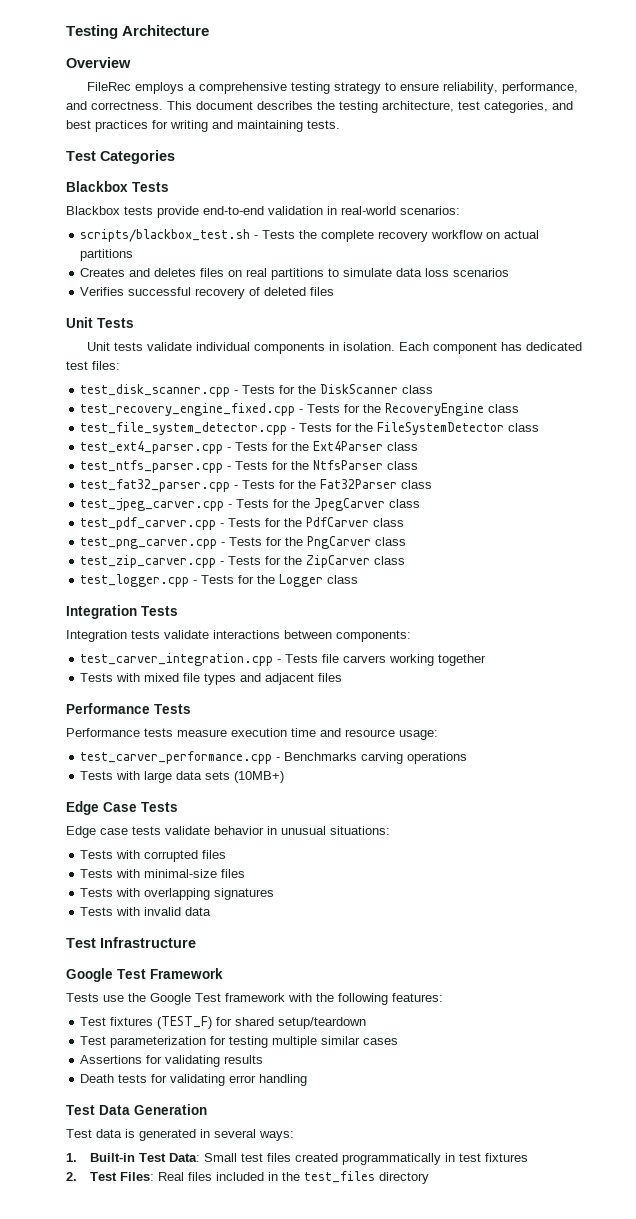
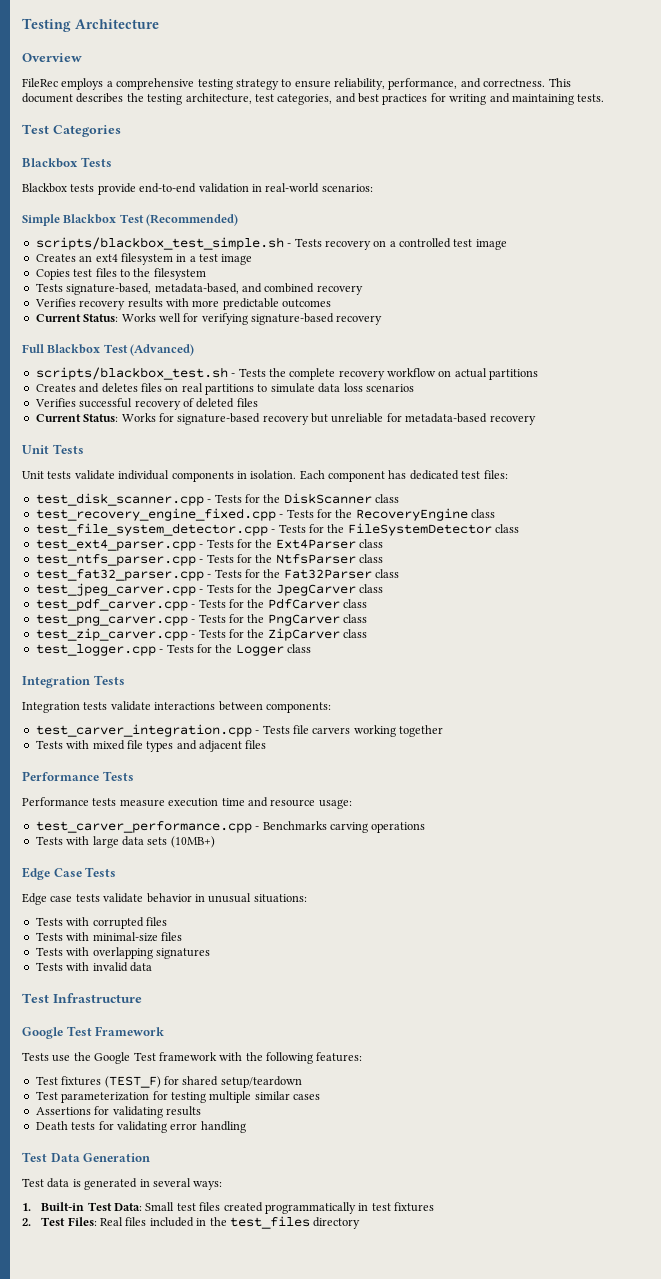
(460, 210) none -> [22,214,239,226] [35,237,507,250] [35,253,253,265] [35,268,206,280] [35,283,363,295] [34,298,331,310] [35,313,383,325] [22,344,195,356] // Simple Blackbox Test (Recommended) // scripts/blackbox_test_simple.sh - Tests recovery on a controlled test image // Creates an ext4 filesystem in a test image // Copies test files to the filesystem // Tests signature-based, metadata-based, and combined recovery // Verifies recovery results with more predictable outcomes // Current Status: Works well for verifying signature-based recovery // Full Blackbox Test (Advanced)
(335, 291) none -> [35,413,536,425] // Current Status: Works for signature-based recovery but unreliable for metadata-based recovery

